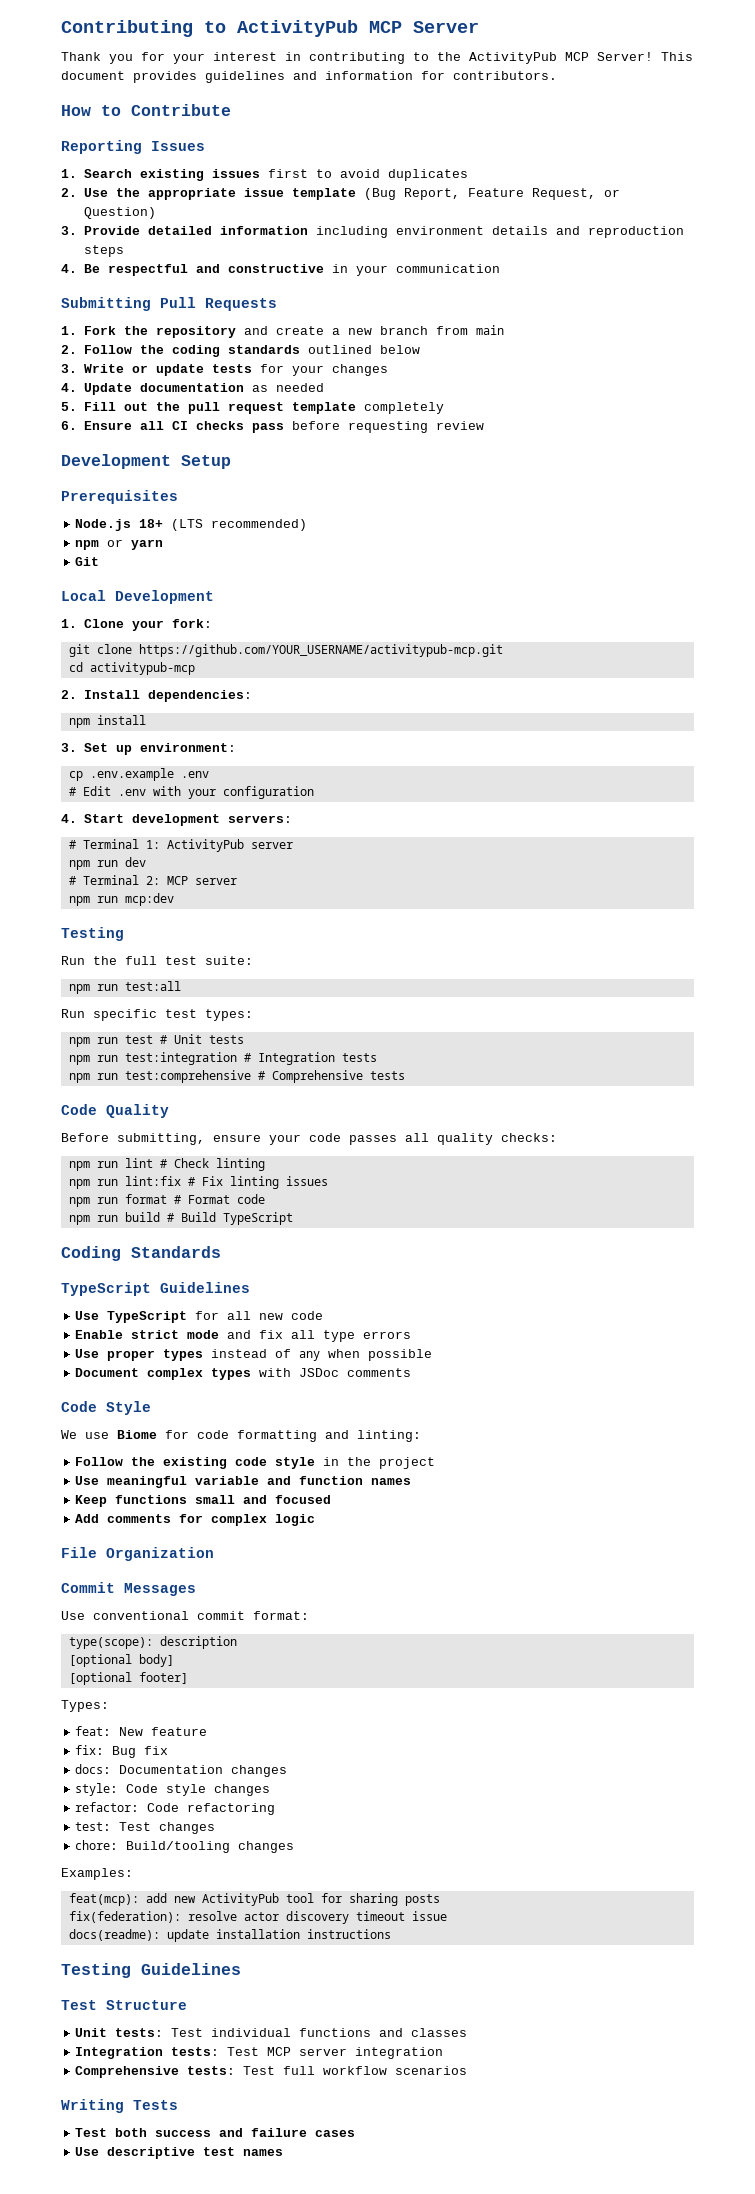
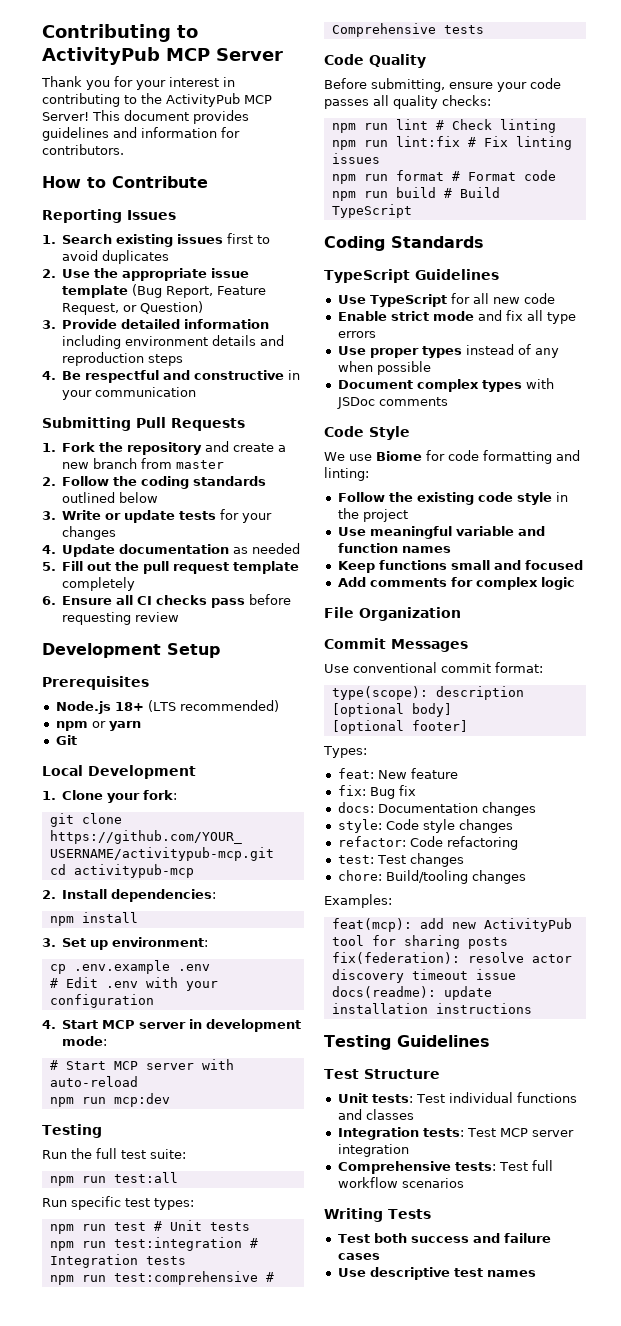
[475,325,504,335] main -> [176,460,225,469] master
[131,814,292,826] [68,839,293,852] [68,857,146,870] [68,875,237,885] development servers: // # Terminal 1: ActivityPub server // npm run dev // # Terminal 2: MCP server -> [102,1019,302,1032] [62,1036,108,1046] [49,1059,234,1070] [49,1076,138,1087] MCP server in development mode: // # Start MCP server with auto-reload

